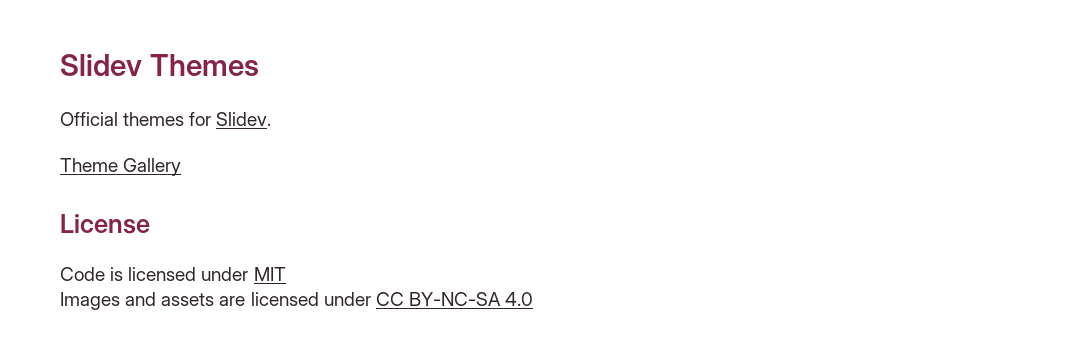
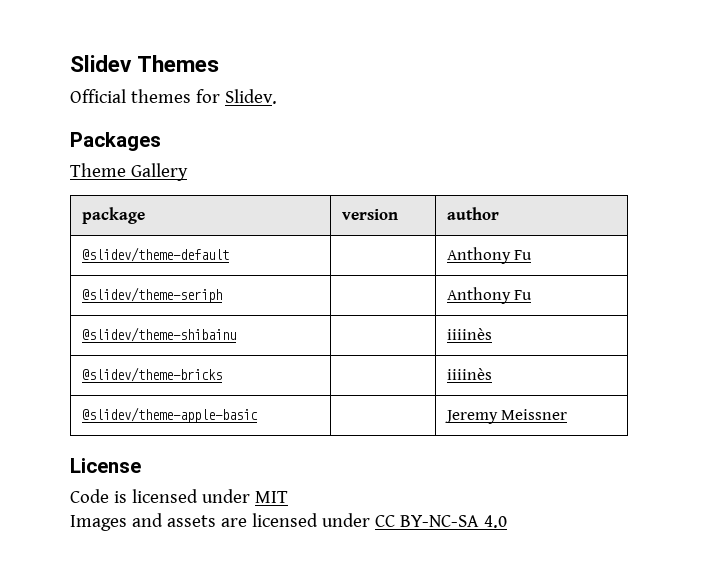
(272, 119) none -> [70,132,161,151] // Packages
(182, 167) none -> [81,207,145,224] [341,209,398,220] [446,207,499,220] [81,247,229,262] [446,247,533,264] [81,287,222,303] [446,287,533,304] [81,327,236,342] [446,328,492,340] [81,367,222,382] [446,368,492,380] [81,407,258,423] [444,409,568,424] // package | version | author // @slidev/theme-default | | Anthony Fu // @slidev/theme-seriph | | Anthony Fu // @slidev/theme-shibainu | | iiiinès // @slidev/theme-bricks | | iiiinès // @slidev/theme-apple-basic | | Jeremy Meissner

